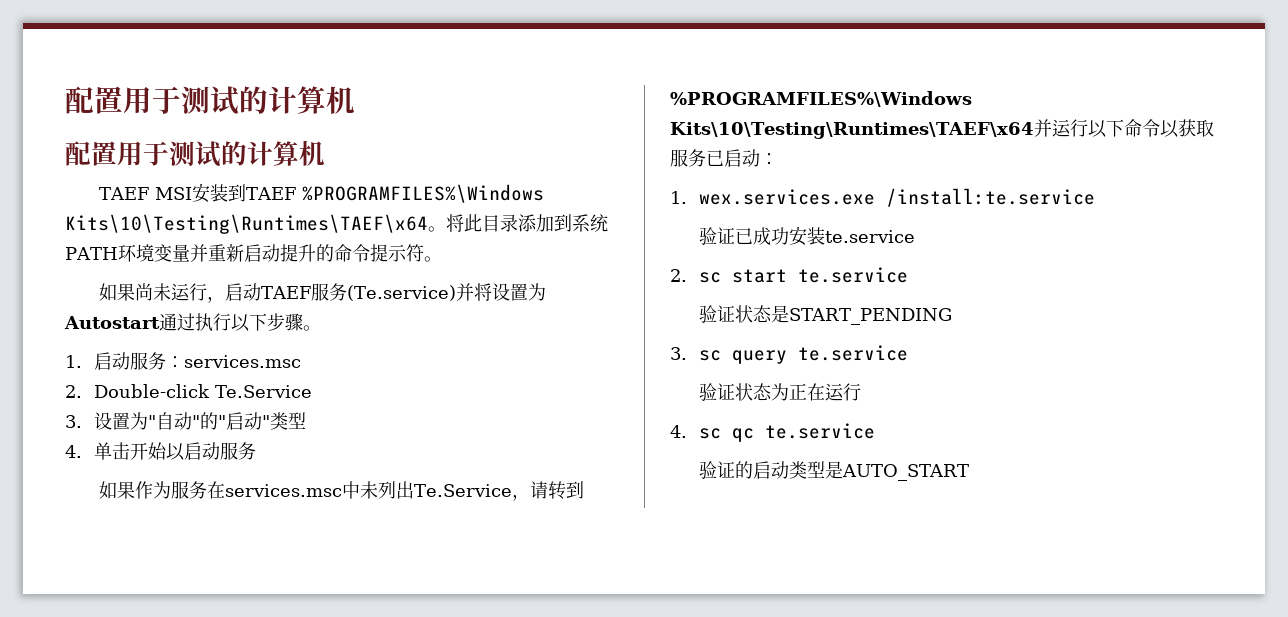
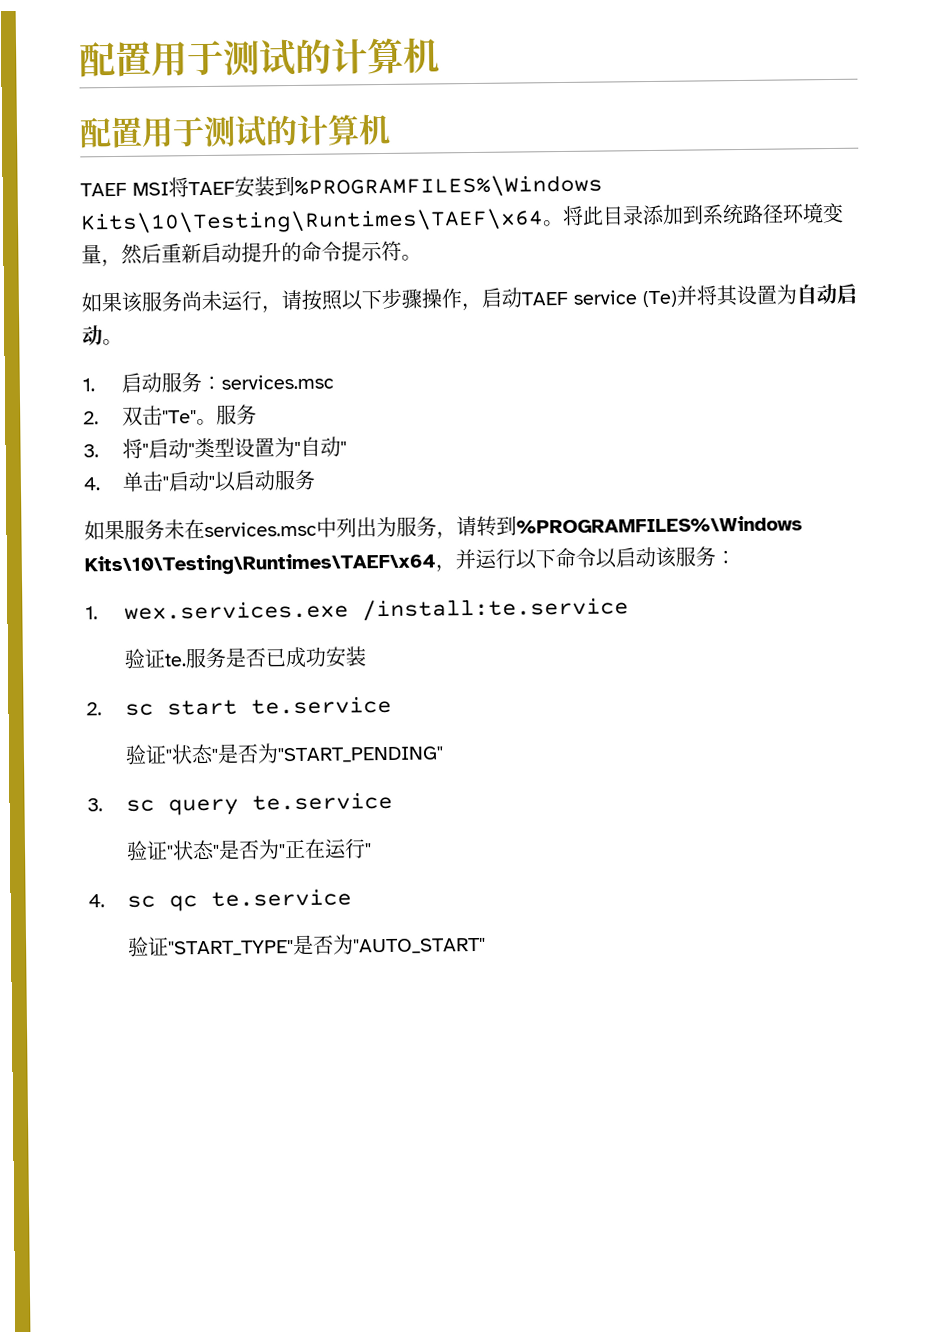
[191,183,296,203] 安装到TAEF -> [168,175,295,198] 将TAEF安装到
[65,247,118,260] PATH -> [742,203,784,224] 路径
[189,244,208,262] 并 -> [101,243,162,268] ，然后
(135, 292) none -> [121,291,183,313] 该服务
[224,283,546,301] [64,313,303,332] 启动TAEF服务(Te.service)并将设置为Autostart通过执行以下步骤 -> [281,283,857,312] [82,325,103,346] 请按照以下步骤操作，启动TAEF service (Te)并将其设置为自动启动
[93,384,313,398] [65,415,82,428] Double-click Te.Service // 3. -> [122,404,258,426] [83,437,236,459] 双击"Te"。服务 // 3.将"启动"类型
[199,412,306,430] [65,442,167,460] 的"启动"类型 // 4.单击开始 -> [83,470,216,492] // 4.单击"启动"
[134,481,512,499] 作为服务在services.msc中未列出Te.Service -> [124,516,437,540] 服务未在services.msc中列出为服务
(1034, 130) none -> [435,564,456,573] ，
[1177,119,1214,137] [670,149,760,167] 获取服务已启动 -> [615,546,716,568] 启动该服务
(735, 235) none -> [164,647,267,669] te.服务是否
[824,230,915,243] te.service -> (367, 656) none
[734,305,953,325] 状态是START_PENDING -> [165,743,445,765] "状态"是否为"START_PENDING"
[734,383,789,401] 状态为 -> [166,839,287,861] "状态"是否为"
(861, 392) none -> [364,843,373,857] "
[734,461,970,481] 的启动类型是AUTO_START -> [168,934,487,957] "START_TYPE"是否为"AUTO_START"

